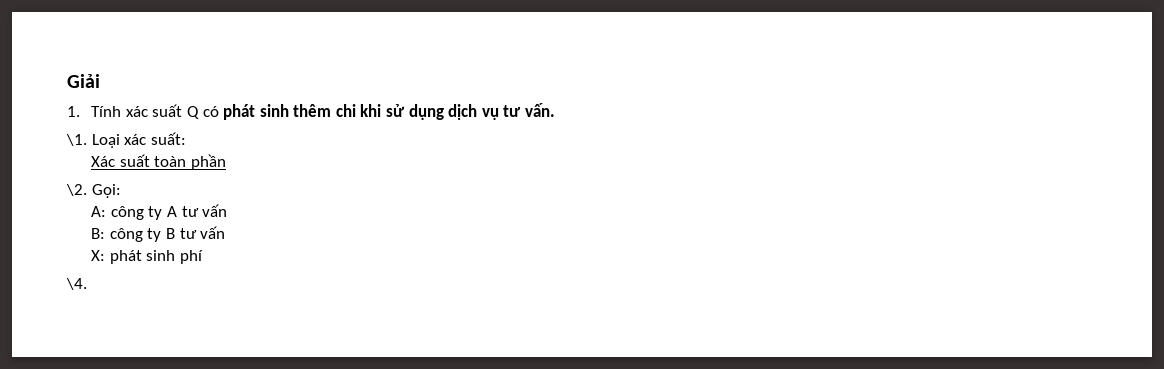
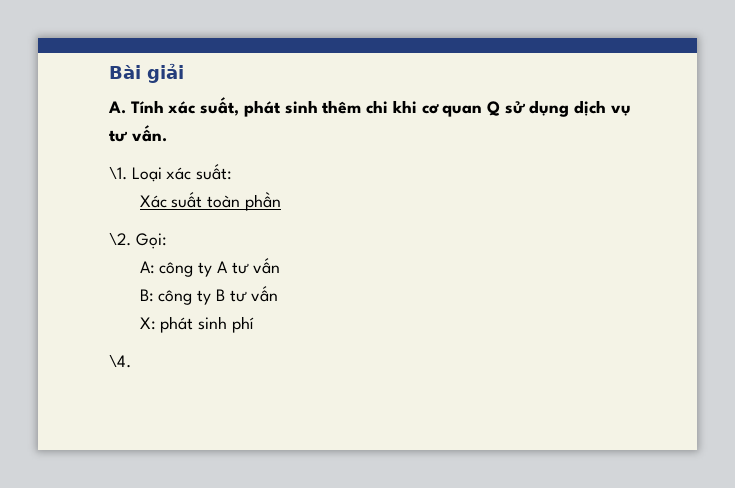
[67,74,100,88] [67,104,219,119] Giải // 1. Tính xác suất Q có -> [109,63,184,83] [108,97,240,116] Bài giải // A. Tính xác suất,
(382, 110) none -> [421,101,500,117] cơ quan Q

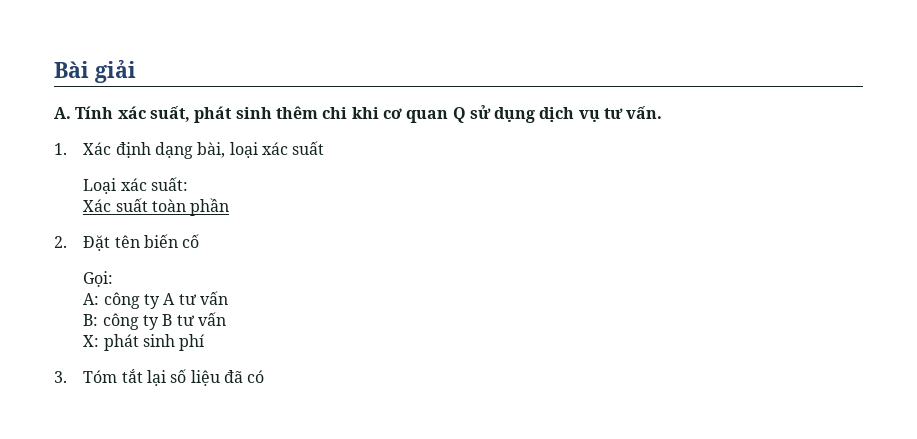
[109,166,127,180] \1. -> [54,141,325,159] 1. Xác định dạng bài, loại xác suất //
[109,232,131,246] \2. -> [54,234,200,251] 2. Đặt tên biến cố //
[109,354,131,368] \4. -> [54,369,265,386] 3. Tóm tắt lại số liệu đã có

